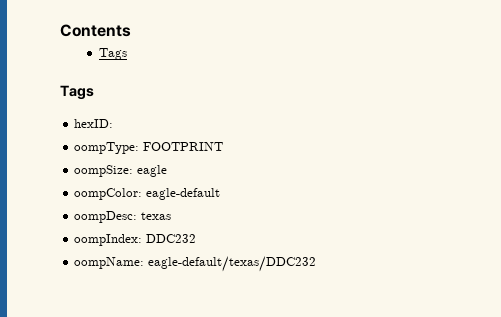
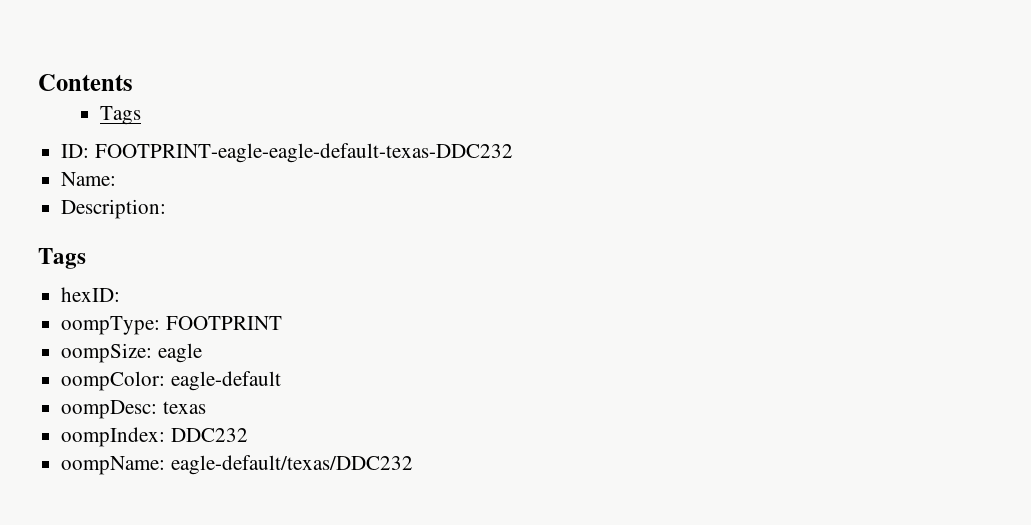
(127, 54) none -> [61,143,513,163] [61,172,117,186] [61,199,167,219] // ID: FOOTPRINT-eagle-eagle-default-texas-DDC232 // Name: // Description:

